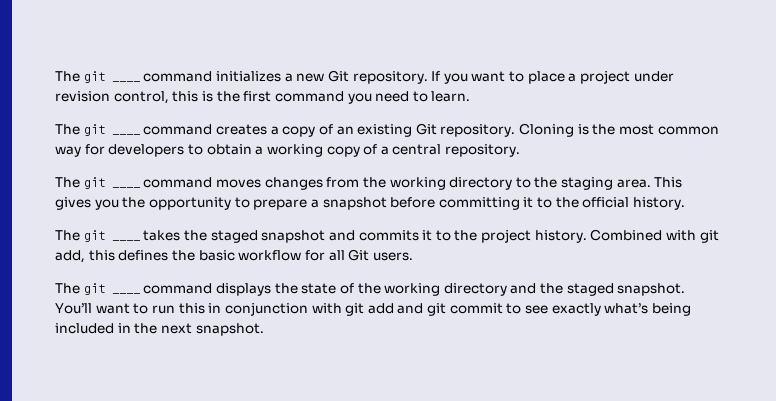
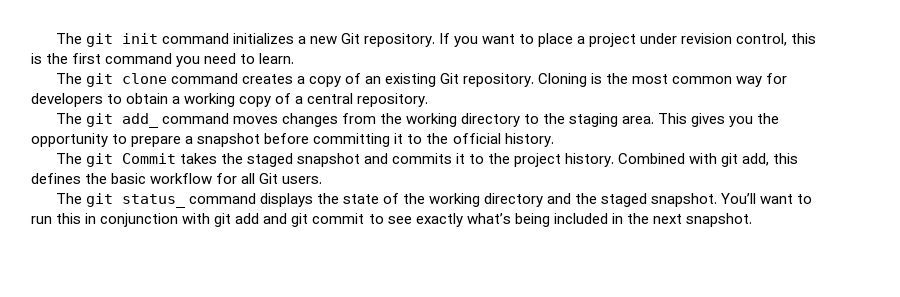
[55,71,140,83] The git ____ -> [55,33,158,47] The git init
[111,134,140,135] ____ -> [121,73,167,84] clone
[111,187,140,188] ____ -> [121,113,159,128] add_
[111,240,140,241] ____ -> [121,153,176,164] Commit
[111,293,140,294] ____ -> [121,194,186,208] status_

